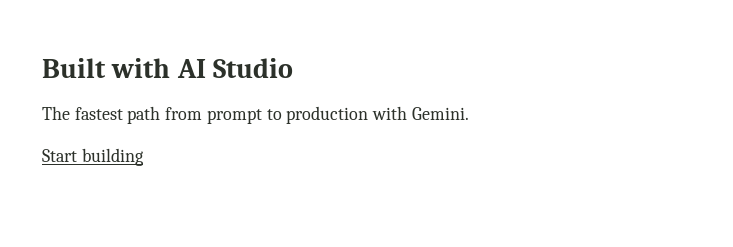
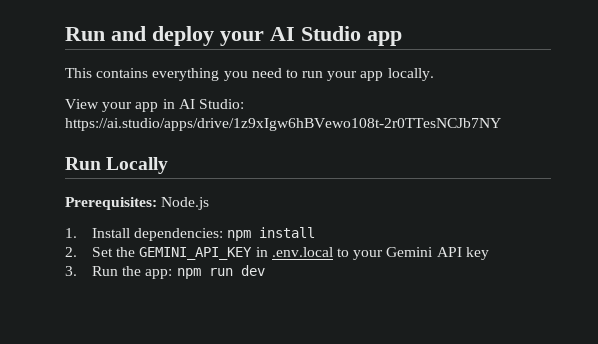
[42,58,294,78] [42,106,469,124] [42,148,144,166] Built with AI Studio // The fastest path from prompt to production with Gemini. // Start building -> [65,26,402,46] [65,68,434,81] [65,99,244,112] [65,118,501,131] [65,157,169,174] [65,197,210,210] [65,227,316,241] [65,247,489,260] [65,265,265,279] Run and deploy your AI Studio app // This contains everything you need to run your app locally. // View your app in AI Studio: https://ai.studio/apps/drive/1z9xIgw6hBVewo108t-2r0TTesNCJb7NY // Run Locally // Prerequisites: Node.js // 1. Install dependencies: npm install // 2. Set the GEMINI_API_KEY in .env.local to your Gemini API key // 3. Run the app: npm run dev

